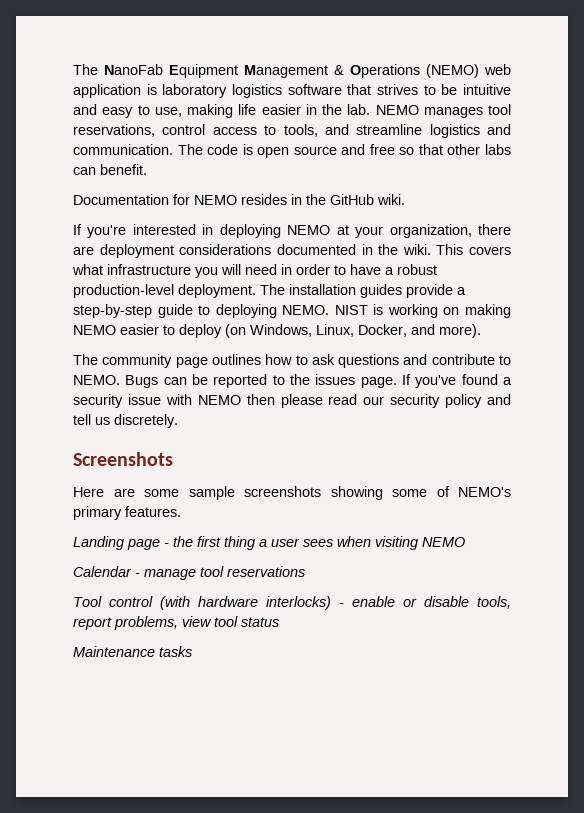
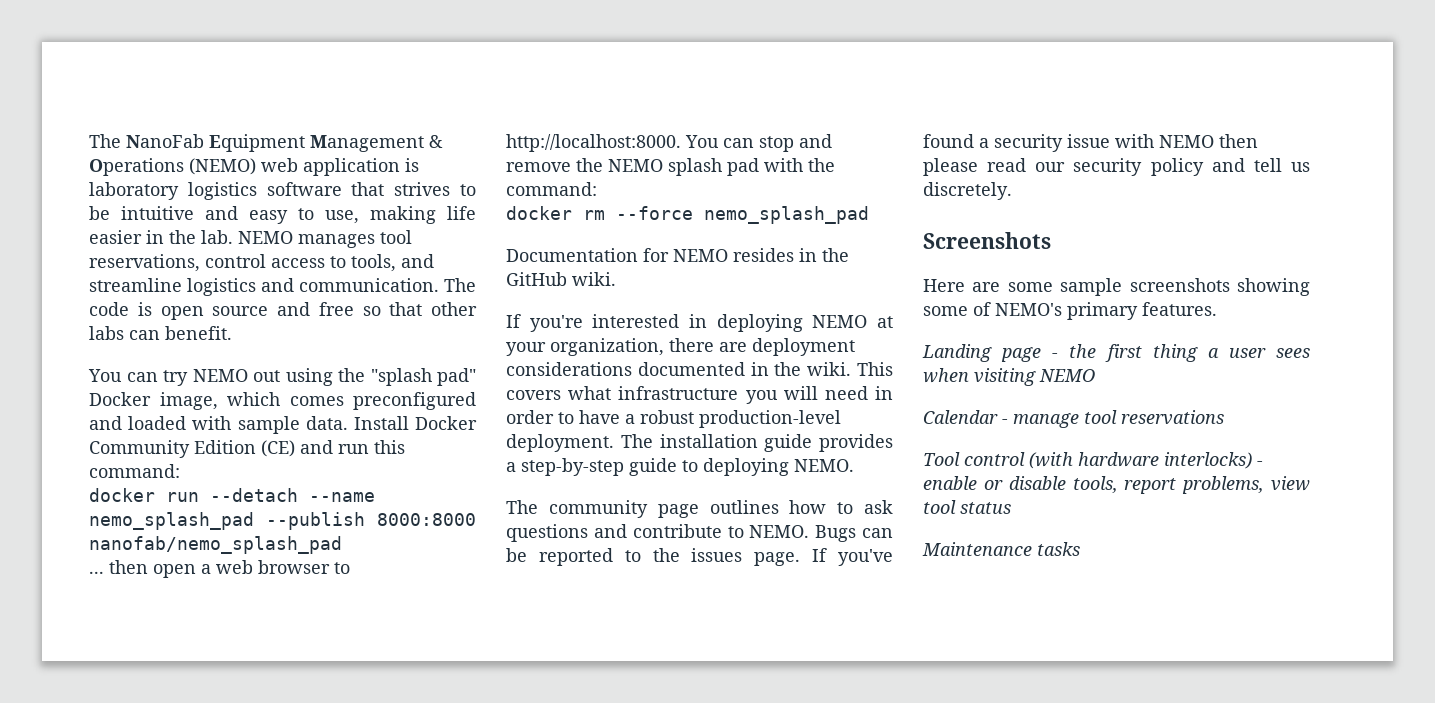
(147, 169) none -> [88,368,476,386] [89,392,476,410] [89,416,477,434] [89,440,405,458] [89,464,180,478] [89,488,375,502] [89,512,476,530] [89,536,342,554] [89,560,350,578] [506,134,832,152] [506,158,835,176] [506,182,597,196] [506,206,869,224] // You can try NEMO out using the "splash pad" Docker image, which comes preconfigured and loaded with sample data. Install Docker Community Edition (CE) and run this command: // docker run --detach --name nemo_splash_pad --publish 8000:8000 nanofab/nemo_splash_pad // ... then open a web browser to http://localhost:8000. You can stop and remove the NEMO splash pad with the command: // docker rm --force nemo_splash_pad
[360,284,453,298] guides provide -> [764,434,893,452] guide provides
[334,304,511,318] [73,324,481,338] NIST is working on making NEMO easier to deploy (on Windows, Linux, Docker, and more). -> (854, 465) none

